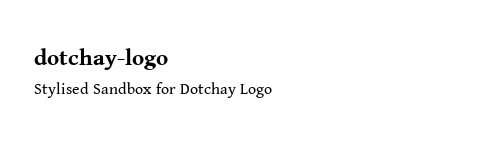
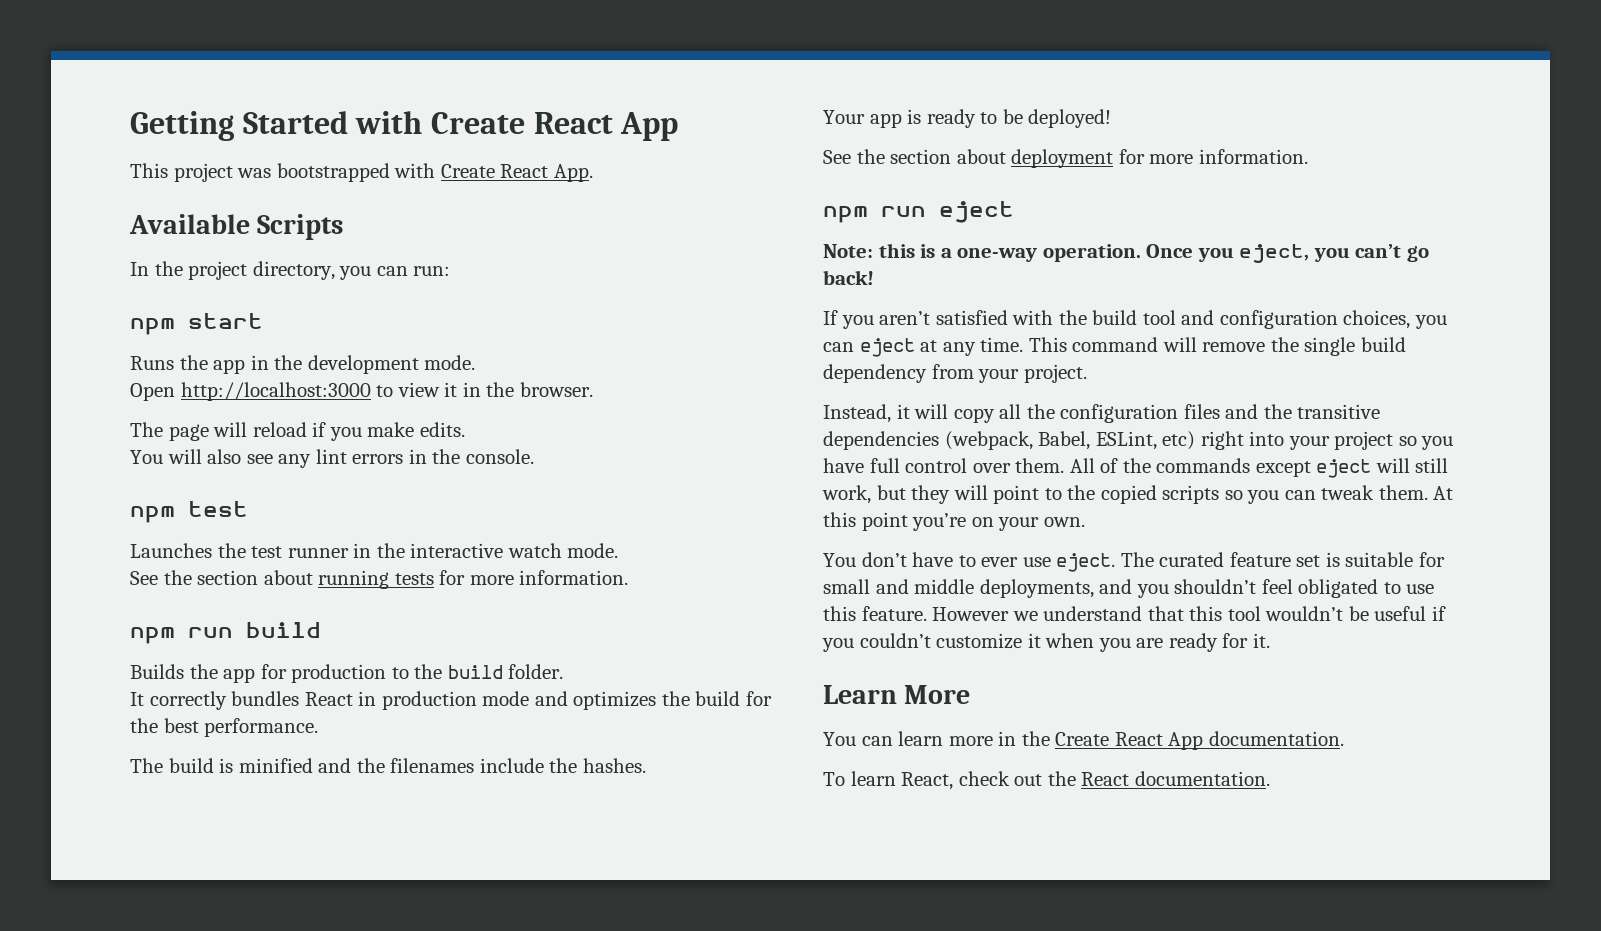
[34,48,168,70] [34,82,273,98] dotchay-logo // Stylised Sandbox for Dotchay Logo -> [130,111,679,141] [130,163,593,182] [129,214,344,240] [130,261,451,280] [130,313,263,335] [130,355,476,374] [130,382,593,401] [130,422,465,441] [130,449,534,468] [130,501,248,523] [130,543,619,558] [130,570,629,589] [130,622,321,644] [130,664,564,683] [130,691,772,710] [130,718,319,737] [130,758,646,773] [823,109,1112,128] [823,149,1308,168] [823,201,1014,223] [823,243,1429,263] [823,270,874,285] [823,310,1447,329] [823,337,1406,357] [823,364,1087,383] [823,404,1381,423] [823,431,1454,450] [823,458,1449,478] [822,485,1454,504] [823,512,1085,531] [823,552,1445,572] [823,579,1435,598] [823,606,1446,621] [822,633,1270,652] [823,685,971,704] [823,731,1344,750] [823,771,1270,790] Getting Started with Create React App // This project was bootstrapped with Create React App. // Available Scripts // In the project directory, you can run: // npm start // Runs the app in the development mode. // Open http://localhost:3000 to view it in the browser. // The page will reload if you make edits. // You will also see any lint errors in the console. // npm test // Launches the test runner in the interactive watch mode. // See the section about running tests for more information. // npm run build // Builds the app for production to the build folder. // It correctly bundles React in production mode and optimizes the build for the best performance. // The build is minified and the filenames include the hashes. // Your app is ready to be deployed! // See the section about deployment for more information. // npm run eject // Note: this is a one-way operation. Once you eject, you can’t go back! // If you aren’t satisfied with the build tool and configuration choices, you can eject at any time. This command will remove the single build dependency from your project. // Instead, it will copy all the configuration files and the transitive dependencies (webpack, Babel, ESLint, etc) right into your project so you have full control over them. All of the commands except eject will still work, but they will point to the copied scripts so you can tweak them. At this point you’re on your own. // You don’t have to ever use eject. The curated feature set is suitable for small and middle deployments, and you shouldn’t feel obligated to use this feature. However we understand that this tool wouldn’t be useful if you couldn’t customize it when you are ready for it. // Learn More // You can learn more in the Create React App documentation. // To learn React, check out the React documentation.

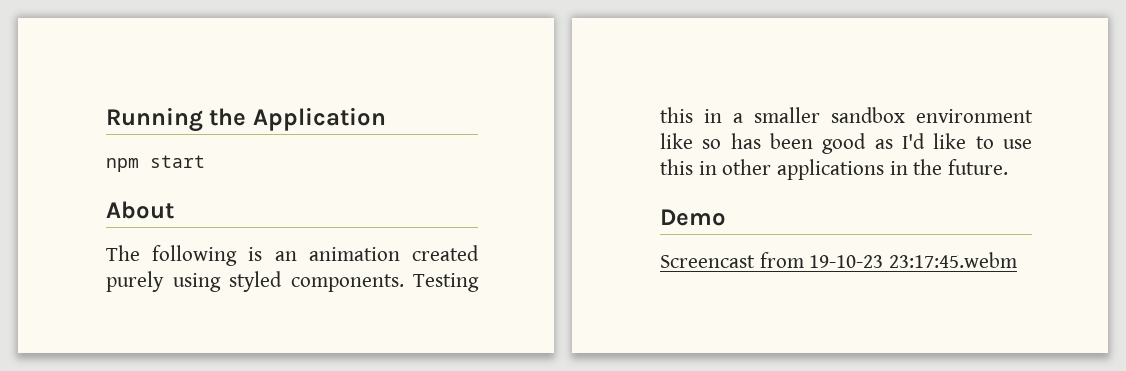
[130,111,679,141] [130,163,593,182] [129,214,344,240] [130,261,451,280] [130,313,263,335] [130,355,476,374] [130,382,593,401] [130,422,465,441] [130,449,534,468] [130,501,248,523] [130,543,619,558] [130,570,629,589] [130,622,321,644] [130,664,564,683] [130,691,772,710] [130,718,319,737] [130,758,646,773] [823,109,1112,128] [823,149,1308,168] [823,201,1014,223] [823,243,1429,263] [823,270,874,285] [823,310,1447,329] [823,337,1406,357] [823,364,1087,383] [823,404,1381,423] [823,431,1454,450] [823,458,1449,478] [822,485,1454,504] [823,512,1085,531] [823,552,1445,572] [823,579,1435,598] [823,606,1446,621] [822,633,1270,652] [823,685,971,704] [823,731,1344,750] [823,771,1270,790] Getting Started with Create React App // This project was bootstrapped with Create React App. // Available Scripts // In the project directory, you can run: // npm start // Runs the app in the development mode. // Open http://localhost:3000 to view it in the browser. // The page will reload if you make edits. // You will also see any lint errors in the console. // npm test // Launches the test runner in the interactive watch mode. // See the section about running tests for more information. // npm run build // Builds the app for production to the build folder. // It correctly bundles React in production mode and optimizes the build for the best performance. // The build is minified and the filenames include the hashes. // Your app is ready to be deployed! // See the section about deployment for more information. // npm run eject // Note: this is a one-way operation. Once you eject, you can’t go back! // If you aren’t satisfied with the build tool and configuration choices, you can eject at any time. This command will remove the single build dependency from your project. // Instead, it will copy all the configuration files and the transitive dependencies (webpack, Babel, ESLint, etc) right into your project so you have full control over them. All of the commands except eject will still work, but they will point to the copied scripts so you can tweak them. At this point you’re on your own. // You don’t have to ever use eject. The curated feature set is suitable for small and middle deployments, and you shouldn’t feel obligated to use this feature. However we understand that this tool wouldn’t be useful if you couldn’t customize it when you are ready for it. // Learn More // You can learn more in the Create React App documentation. // To learn React, check out the React documentation. -> [106,107,386,132] [106,155,205,172] [106,201,174,219] [106,245,479,266] [106,271,479,292] [660,107,1033,123] [660,133,1032,154] [660,159,1009,180] [660,209,726,226] [660,252,1018,268] Running the Application // npm start // About // The following is an animation created purely using styled components. Testing this in a smaller sandbox environment like so has been good as I'd like to use this in other applications in the future. // Demo // Screencast from 19-10-23 23:17:45.webm

